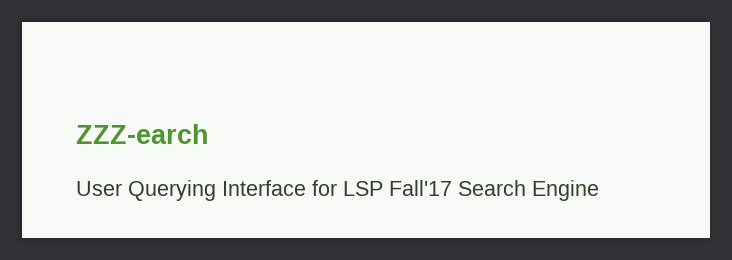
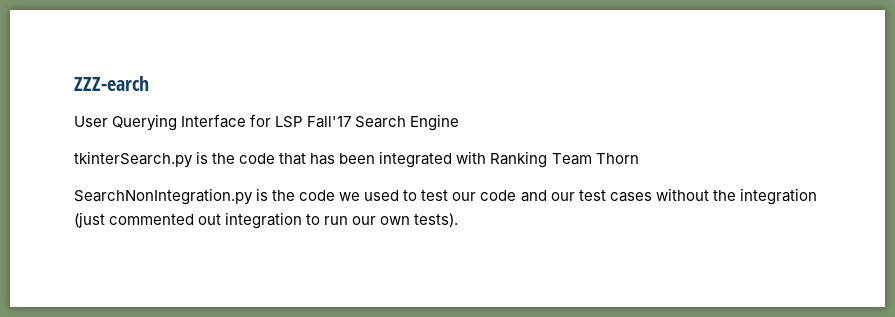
(599, 190) none -> [74,151,639,168] [74,188,817,205] [74,212,459,229] // tkinterSearch.py is the code that has been integrated with Ranking Team Thorn // SearchNonIntegration.py is the code we used to test our code and our test cases without the integration (just commented out integration to run our own tests).

